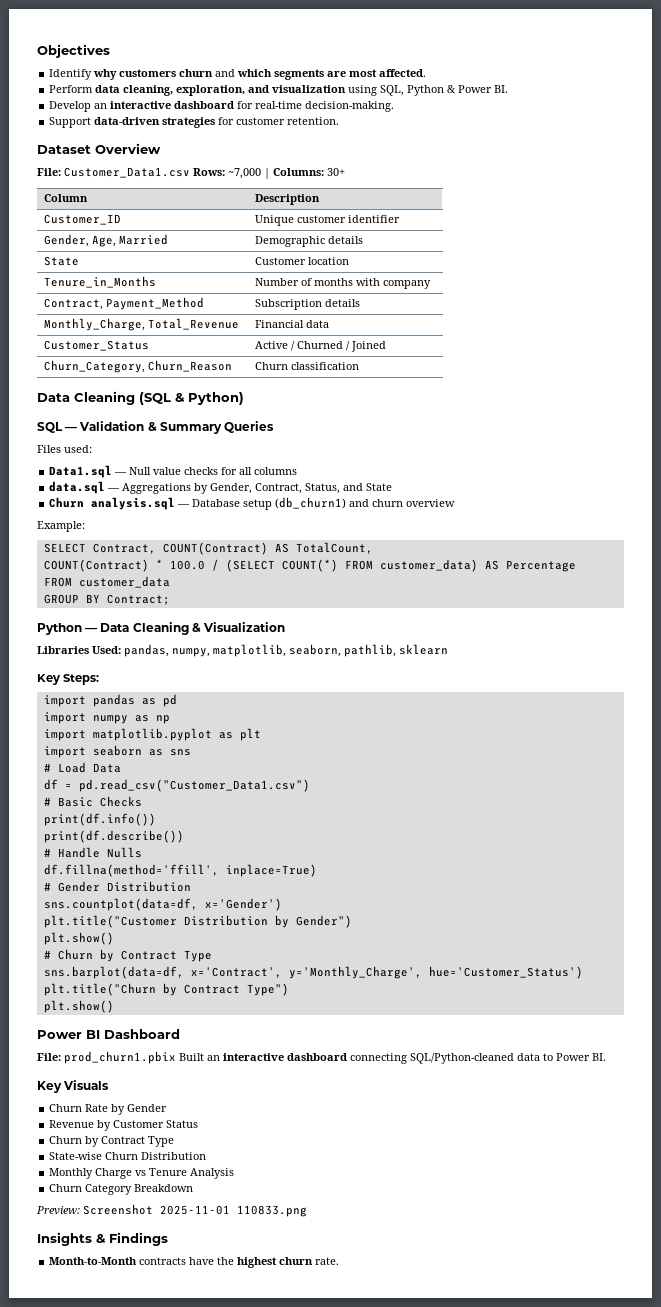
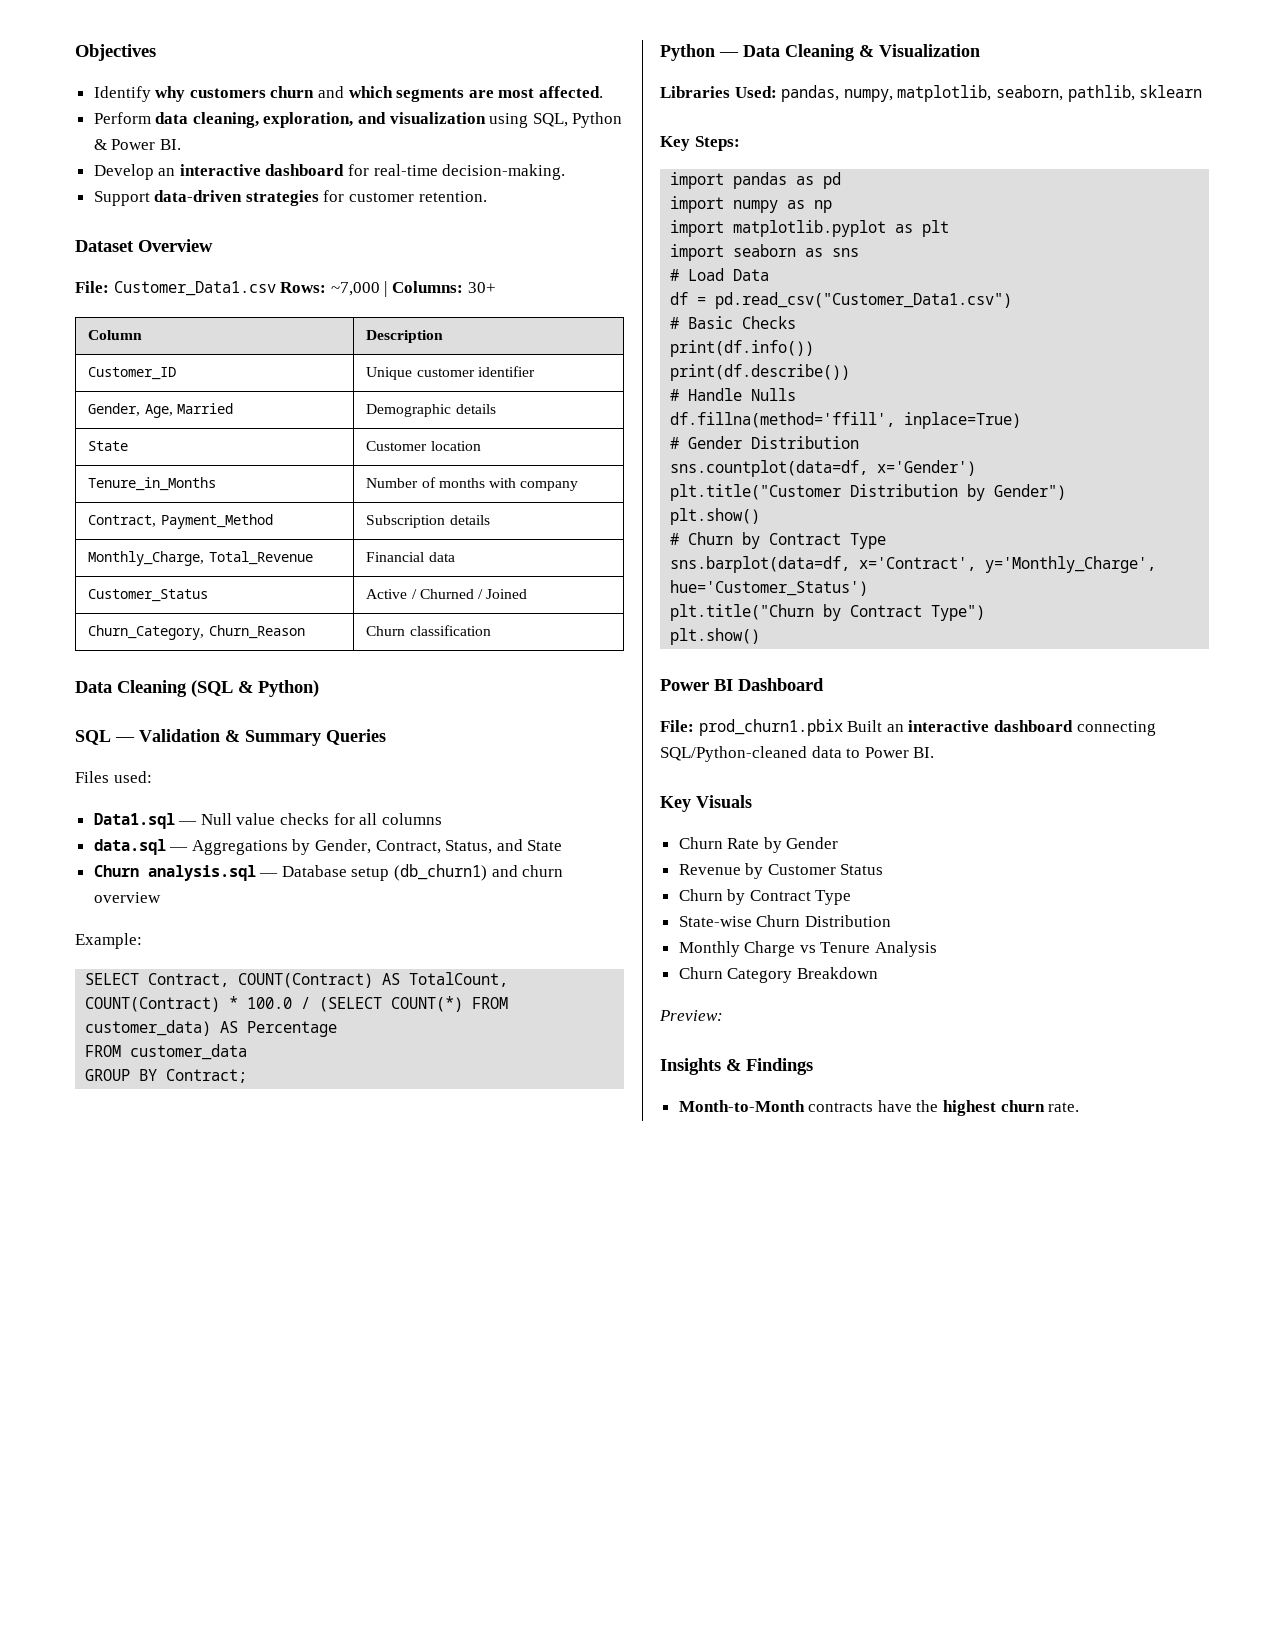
[83,1204,307,1217] Screenshot 2025-11-01 110833.png -> (723, 1015) none

